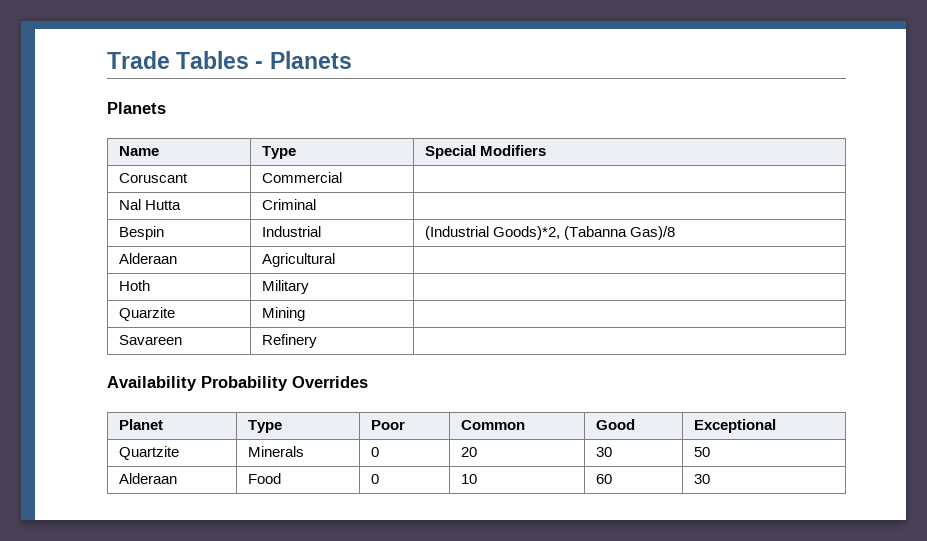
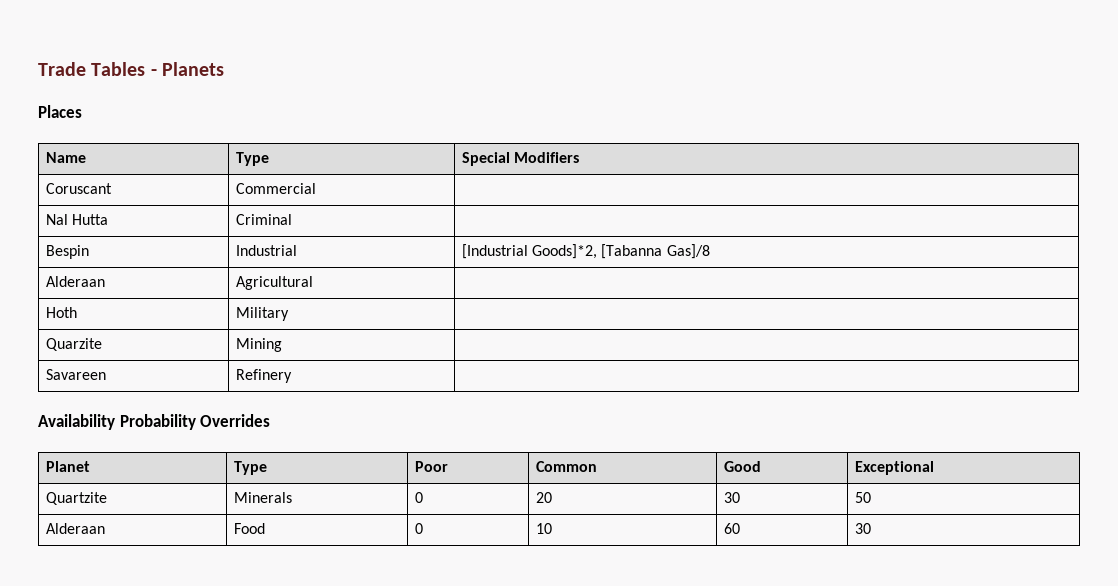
[107,102,166,114] Planets -> [38,105,82,118] Places
[424,226,676,240] (Industrial Goods)*2, (Tabanna Gas)/8 -> [461,244,710,259] [Industrial Goods]*2, [Tabanna Gas]/8

